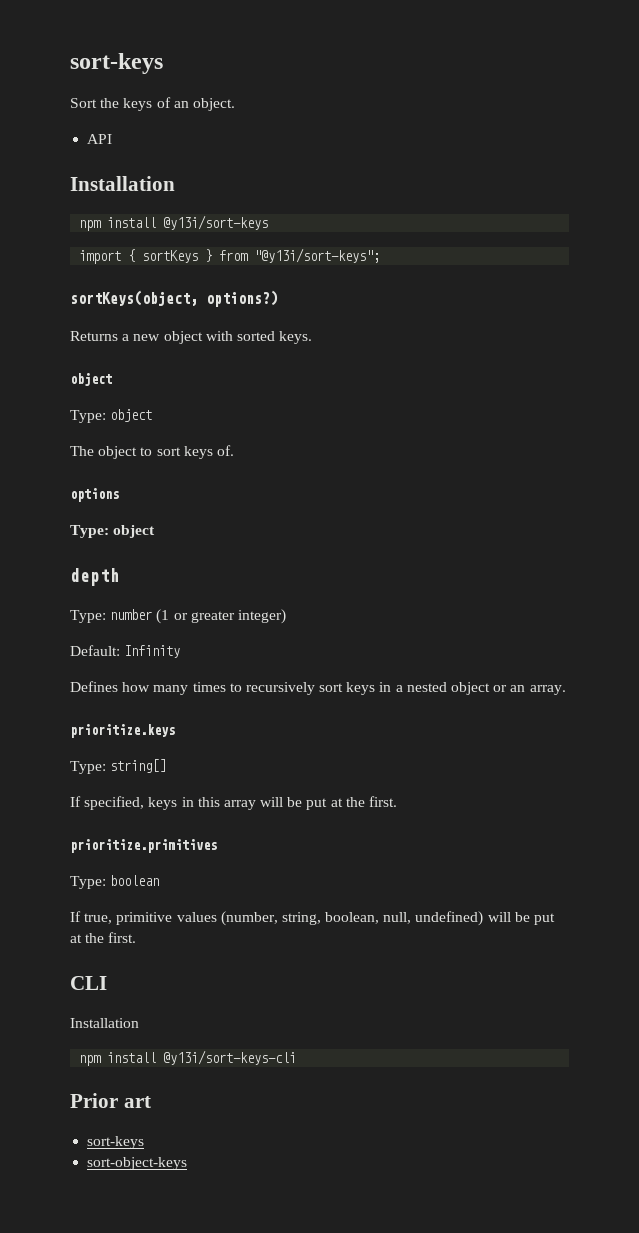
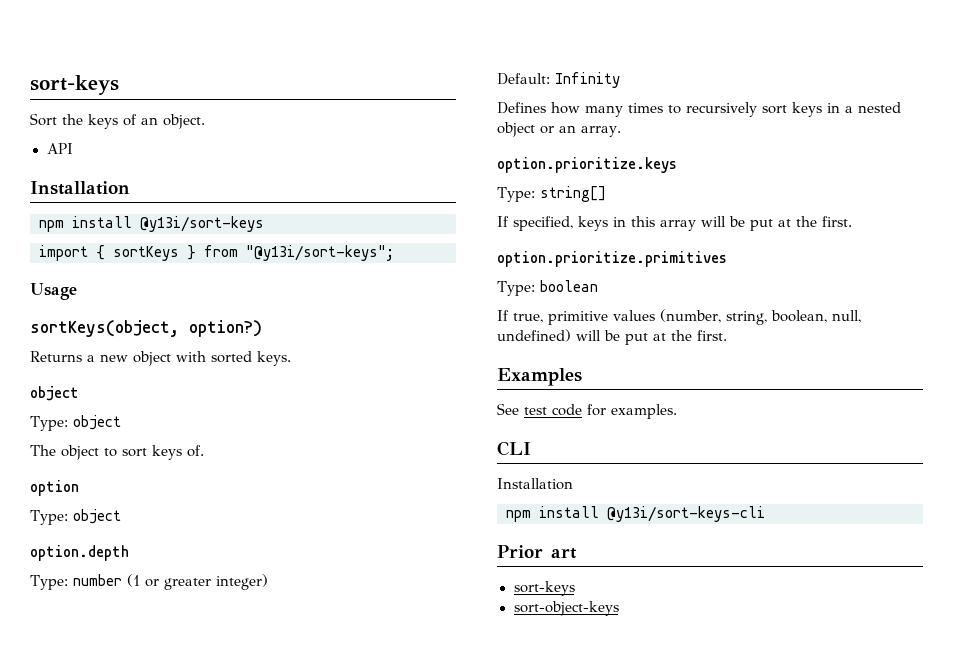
(381, 255) none -> [30,283,77,300] // Usage
[206,290,278,307] options?) -> [189,320,262,337] option?)
[70,488,119,502] [70,525,156,538] [70,568,120,586] options // Type: object // depth -> [30,480,79,496] [30,509,121,525] [30,545,129,561] option // Type: object // option.depth
[70,724,175,738] prioritize.keys -> [497,157,677,173] option.prioritize.keys
[70,839,217,853] prioritize.primitives -> [497,251,727,267] option.prioritize.primitives
(137, 937) none -> [497,368,582,386] [497,403,677,419] // Examples // See test code for examples.

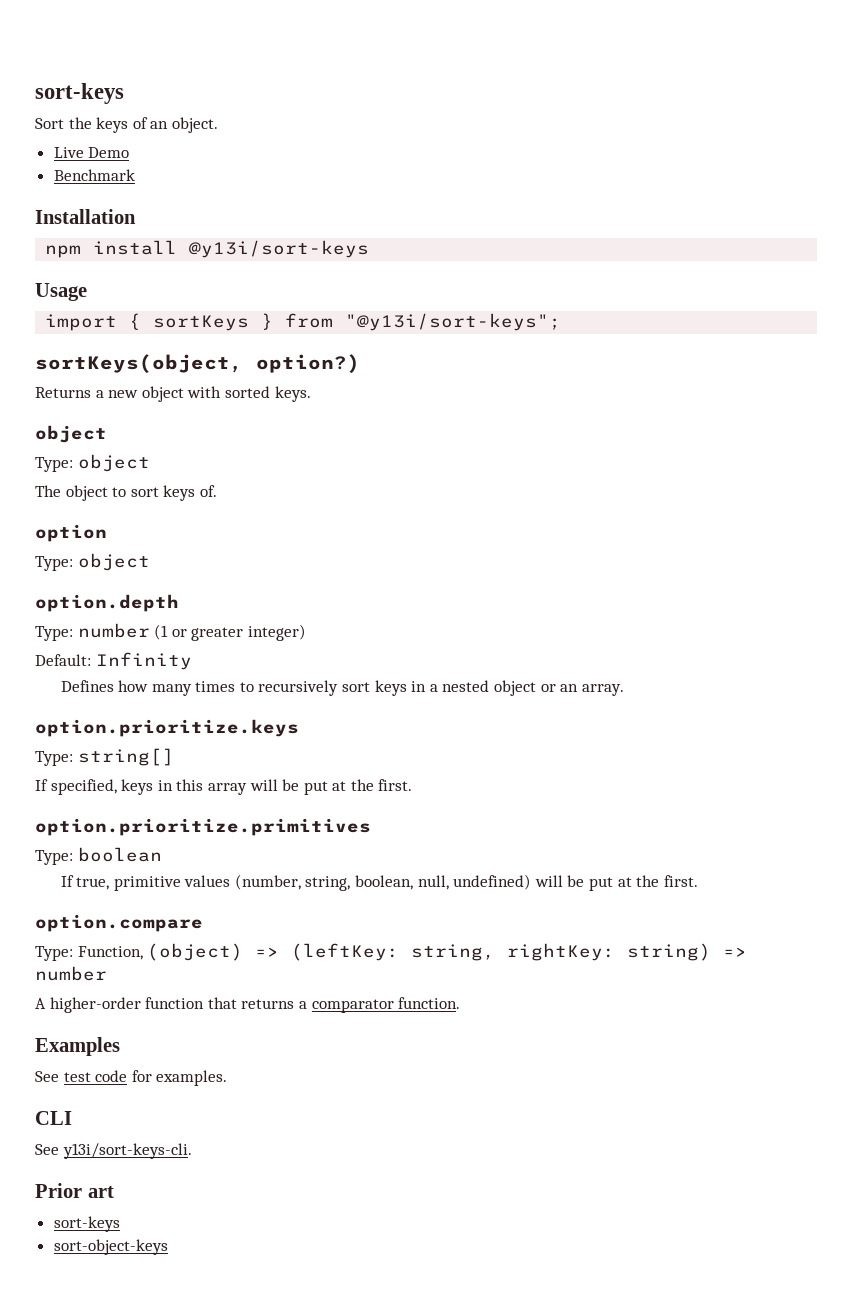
[46,143,73,154] API -> [53,147,130,158] [53,169,135,181] Live Demo // Benchmark
(264, 224) none -> [35,283,87,301] // Usage
[30,283,77,300] // Usage -> (562, 322) none
(727, 335) none -> [35,914,203,932] [35,943,748,961] [35,966,107,981] [35,997,461,1013] // option.compare // Type: Function, (object) => (leftKey: string, rightKey: string) => number // A higher-order function that returns a comparator function.
[497,478,573,490] [506,506,765,522] Installation // npm install @y13i/sort-keys-cli -> [35,1143,192,1159] See y13i/sort-keys-cli.

